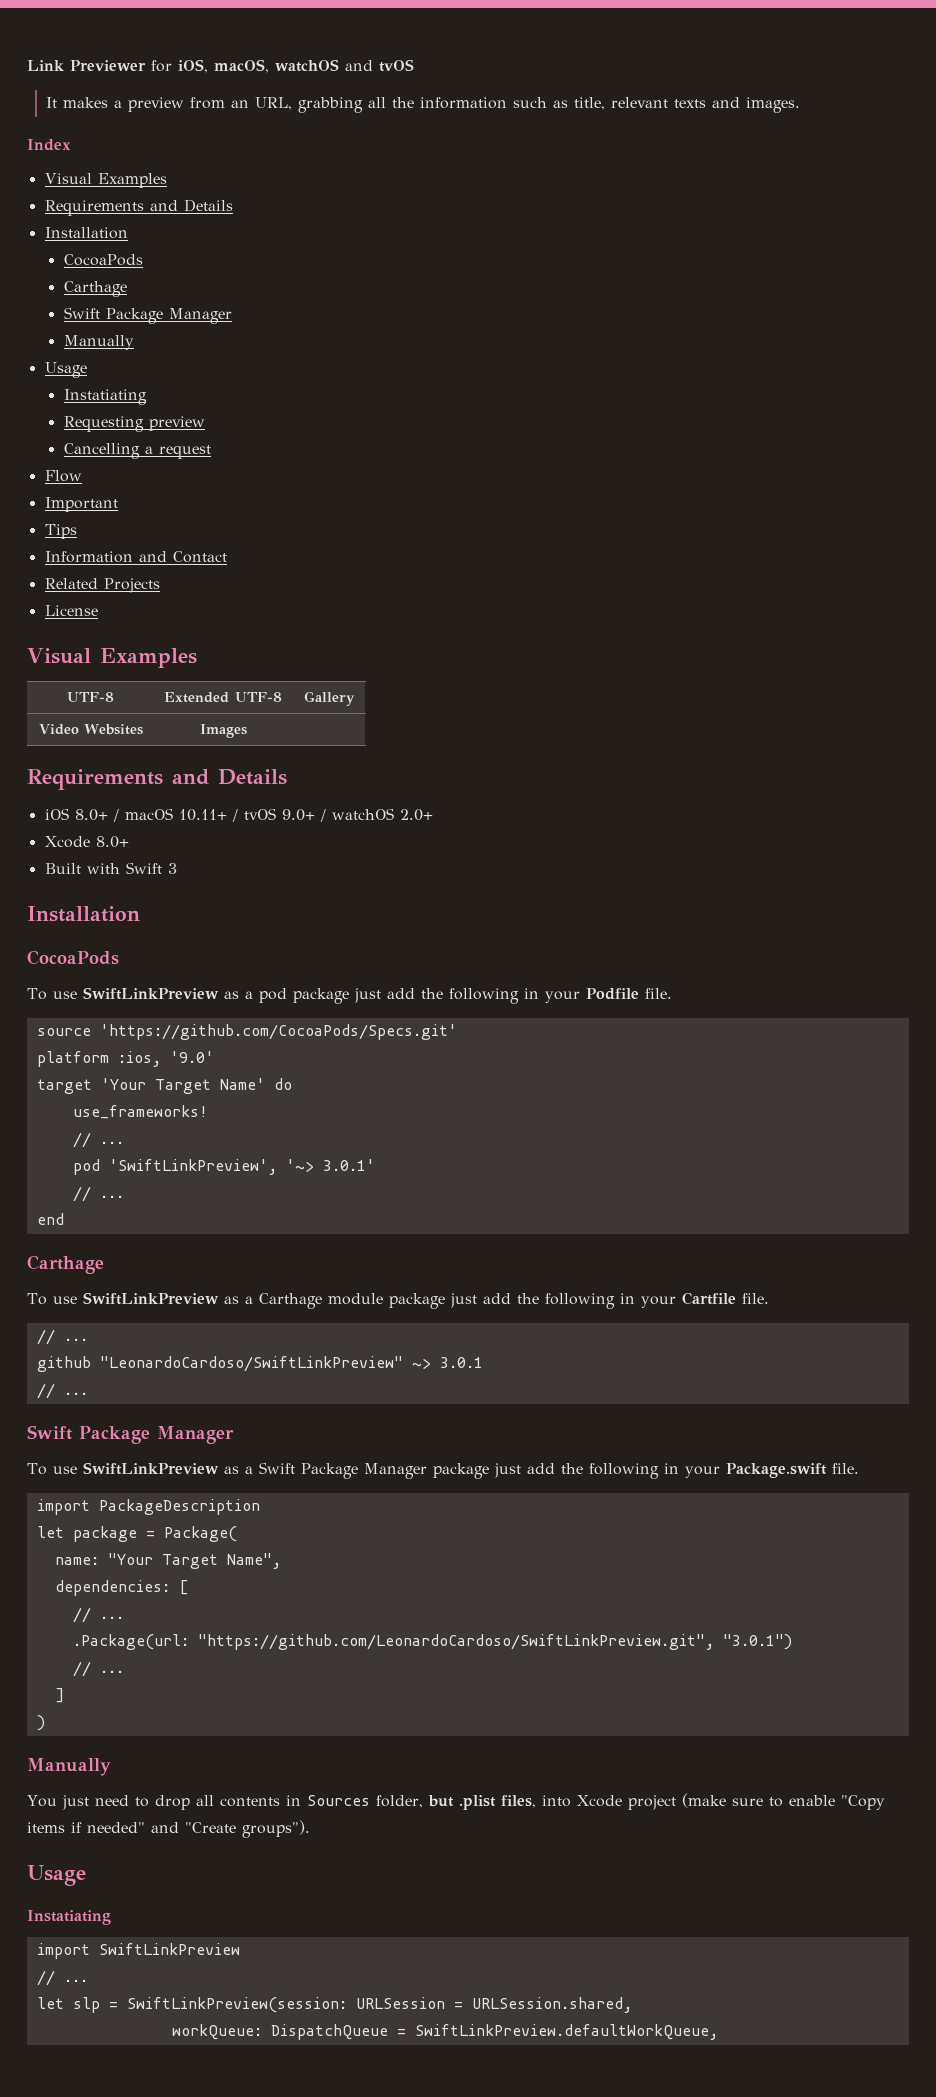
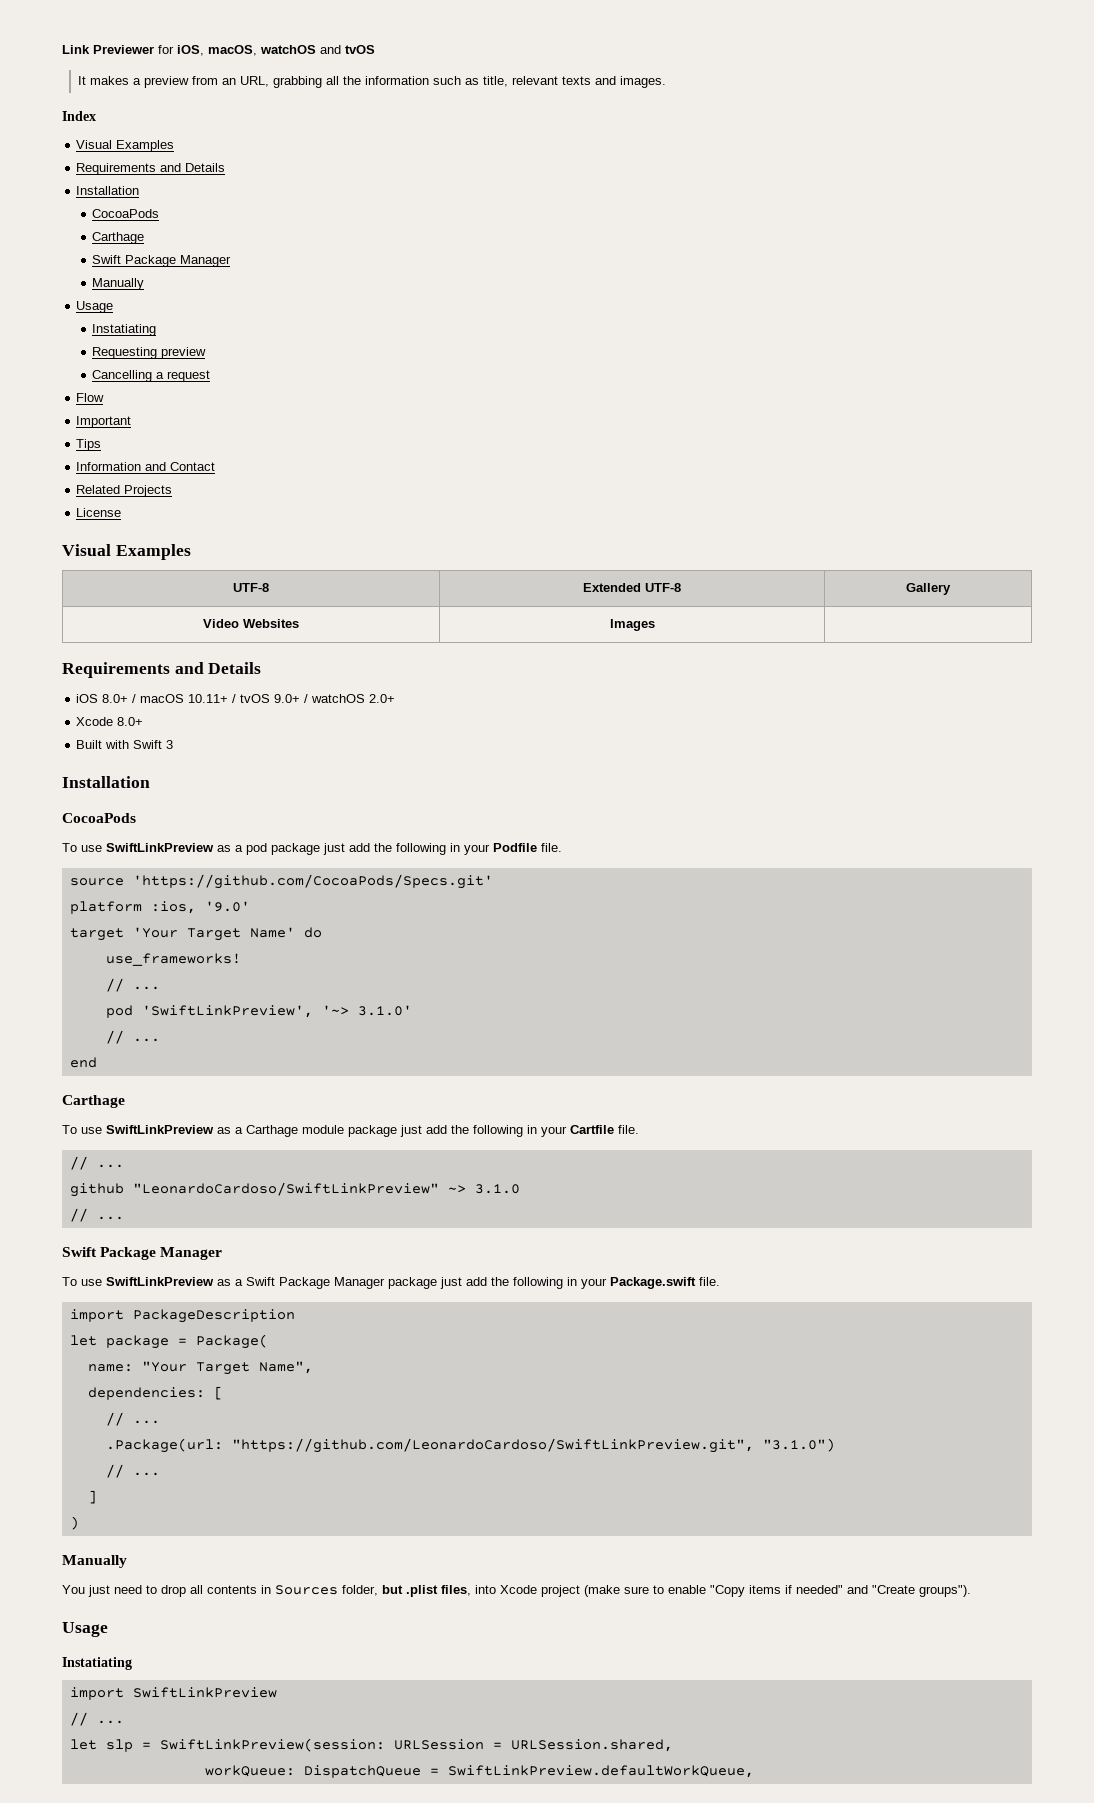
[322,1159,375,1171] 3.0.1' -> [357,1005,412,1016] 3.1.0'
[439,1357,483,1368] 3.0.1 -> [474,1184,520,1194] 3.1.0
[722,1634,792,1650] "3.0.1") -> [762,1438,835,1452] "3.1.0")

